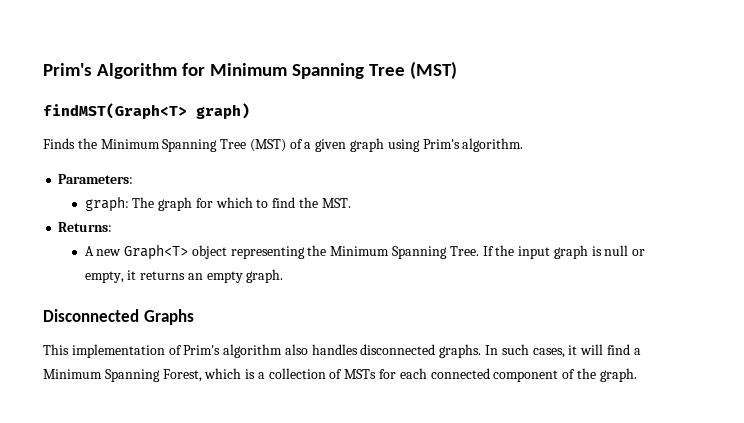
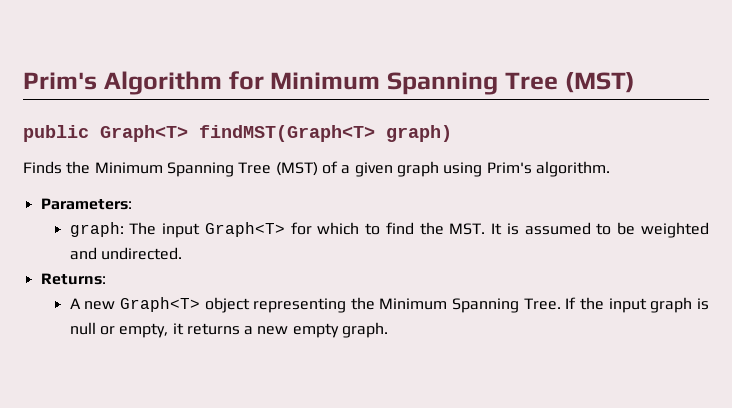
(457, 70) none -> [23,125,188,142] public Graph<T>
[158,197,193,211] graph -> [162,222,285,238] input Graph<T>
(351, 203) none -> [491,222,709,238] [69,247,182,260] It is assumed to be weighted and undirected.
[187,273,203,280] an -> [244,326,289,335] a new
[43,309,194,325] [43,344,641,358] [43,368,637,382] // Disconnected Graphs // This implementation of Prim's algorithm also handles disconnected graphs. In such cases, it will find a Minimum Spanning Forest, which is a collection of MSTs for each connected component of the graph. -> (389, 330) none

